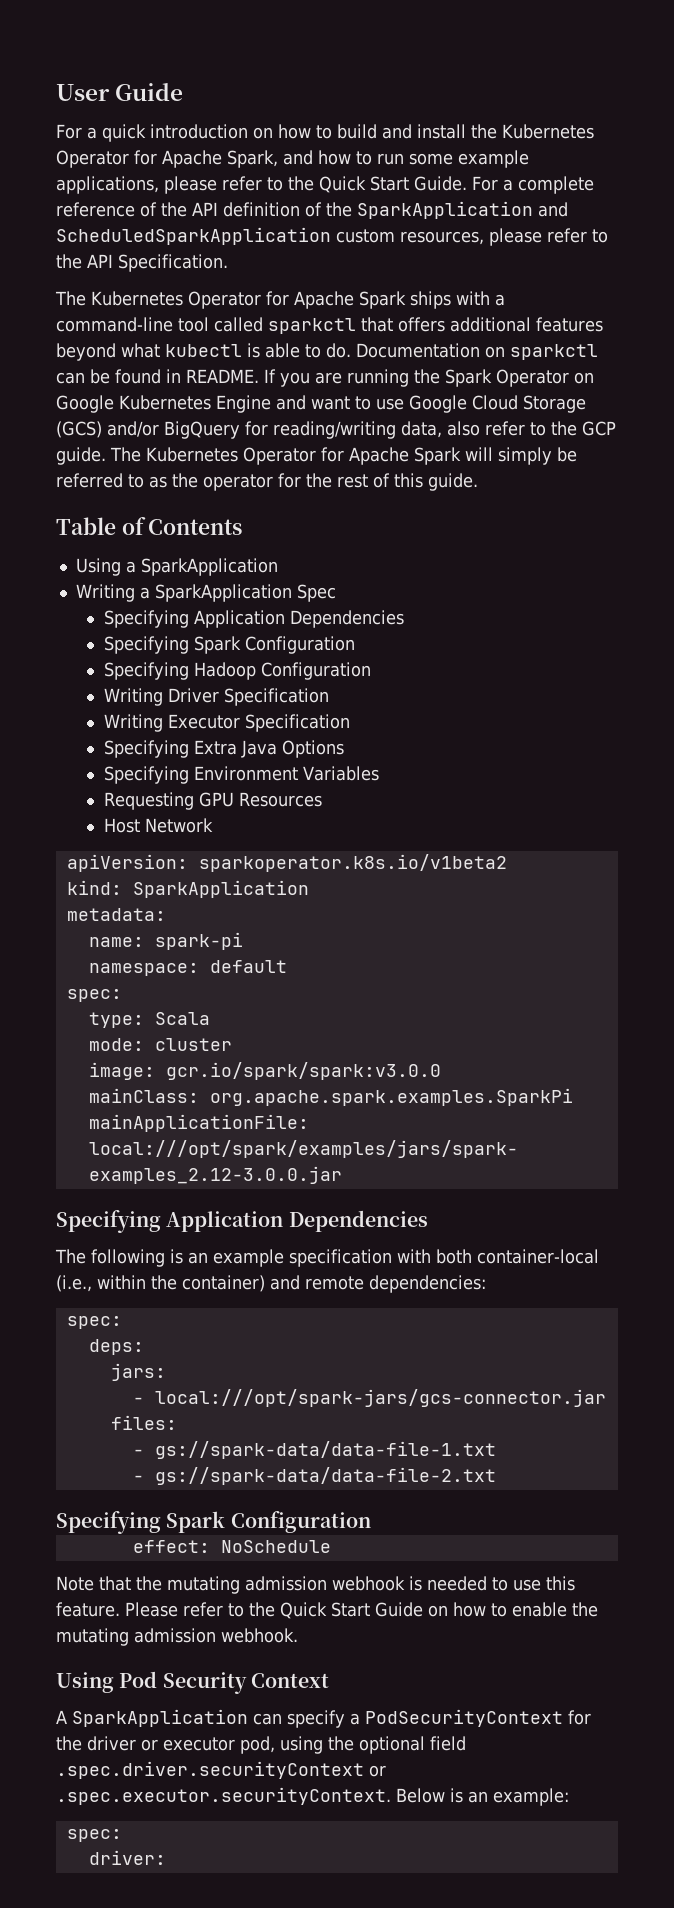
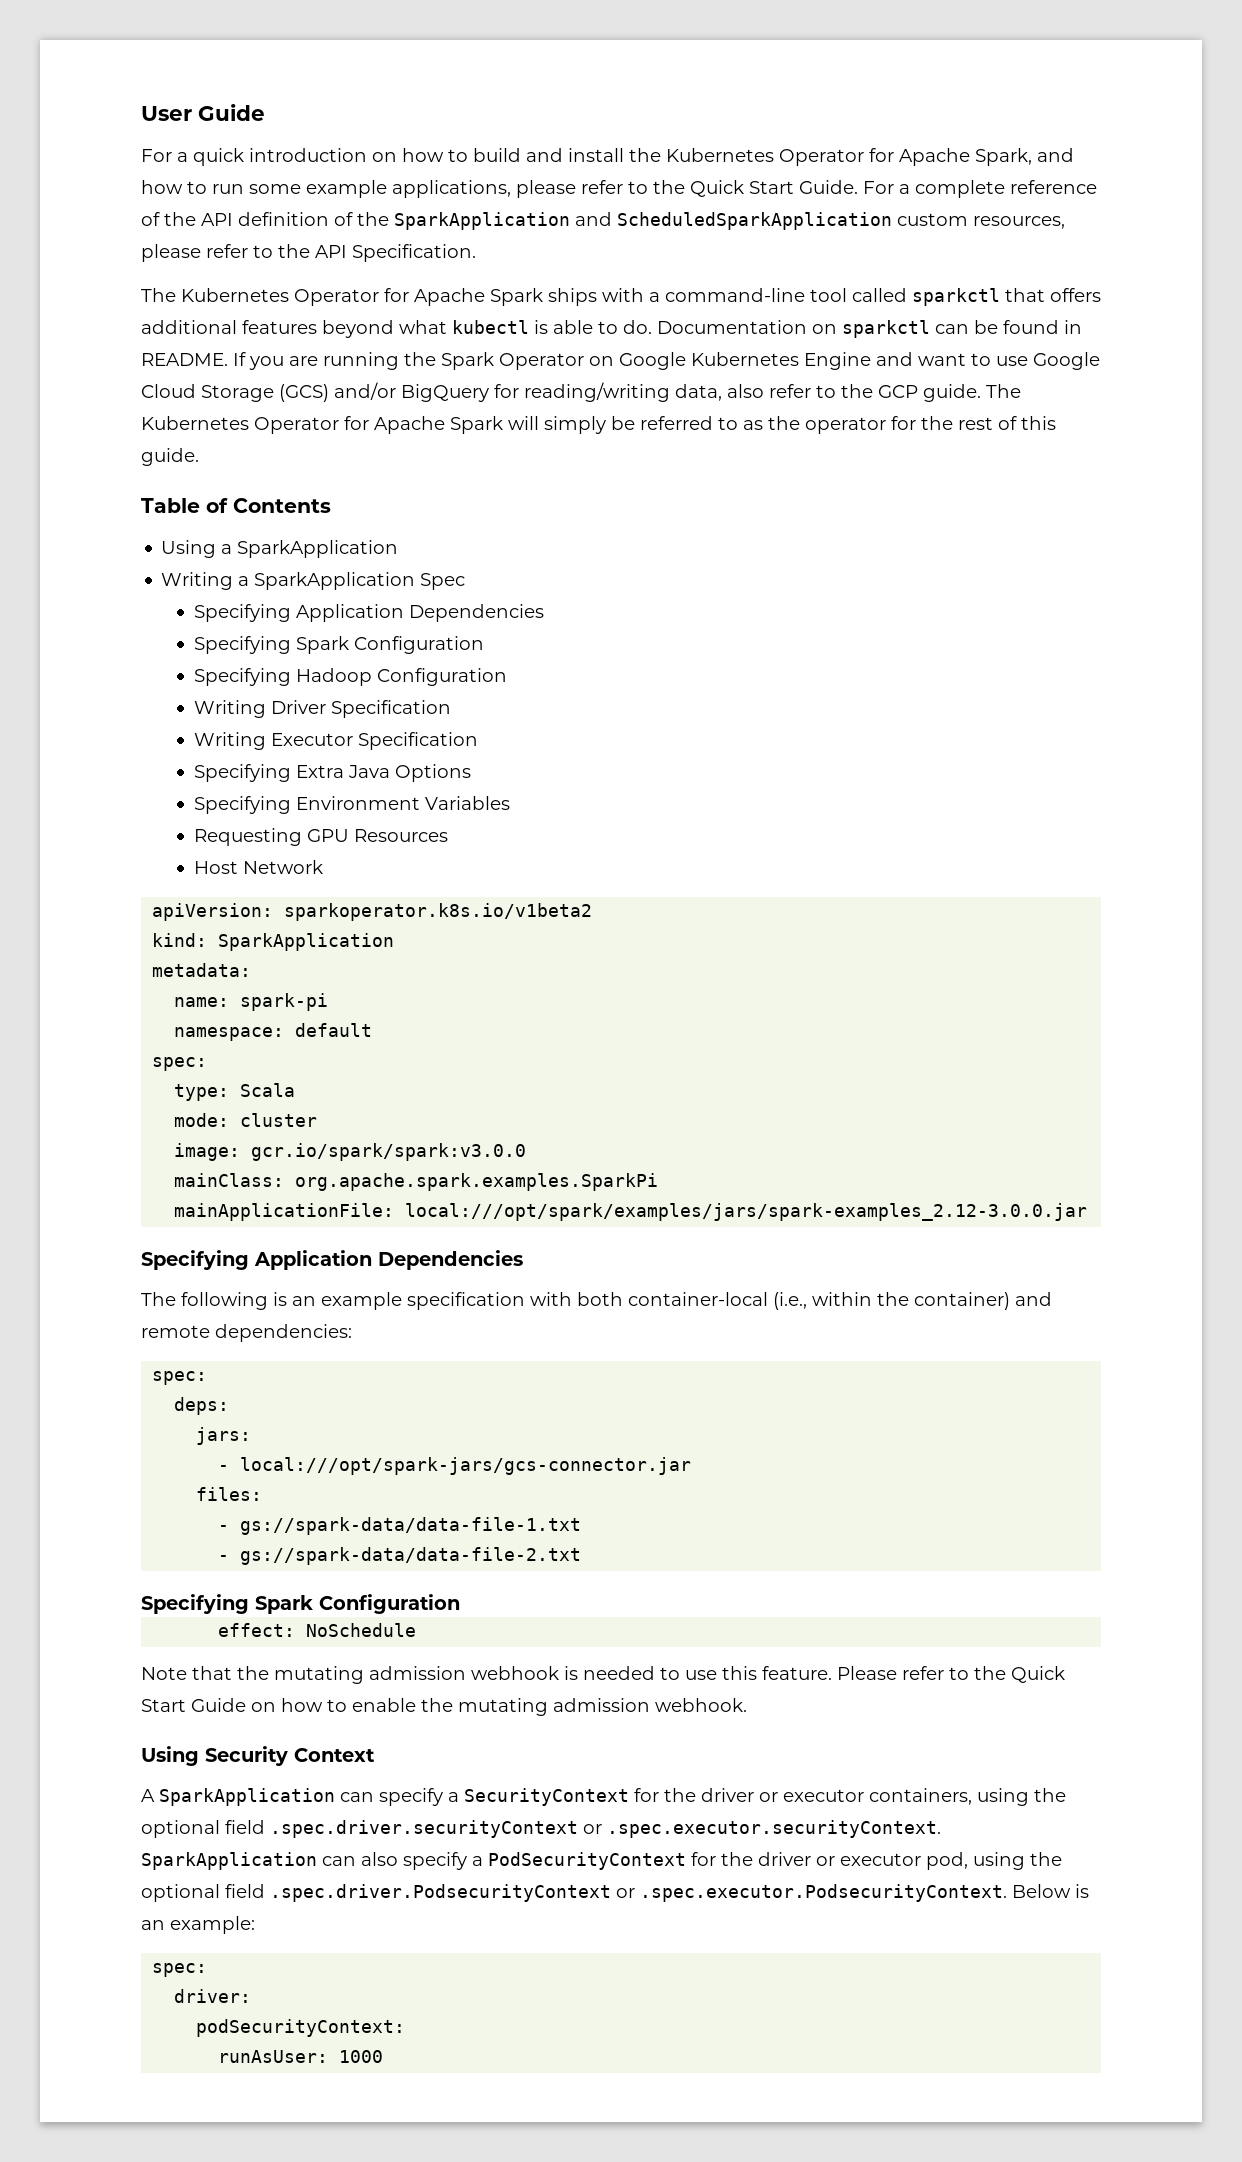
[119,1671,158,1688] Pod -> (199, 1756) none
(360, 1719) none -> [464,1788,1066,1806] [141,1820,941,1838] [141,1852,483,1870] SecurityContext for the driver or executor containers, using the optional field .spec.driver.securityContext or .spec.executor.securityContext. SparkApplication can also specify a
[56,1761,386,1779] [56,1787,391,1805] .spec.driver.securityContext or .spec.executor.securityContext. -> [270,1884,1007,1902] .spec.driver.PodsecurityContext or .spec.executor.PodsecurityContext.
(166, 1857) none -> [196,2019,406,2037] [218,2050,384,2063] // podSecurityContext: // runAsUser: 1000

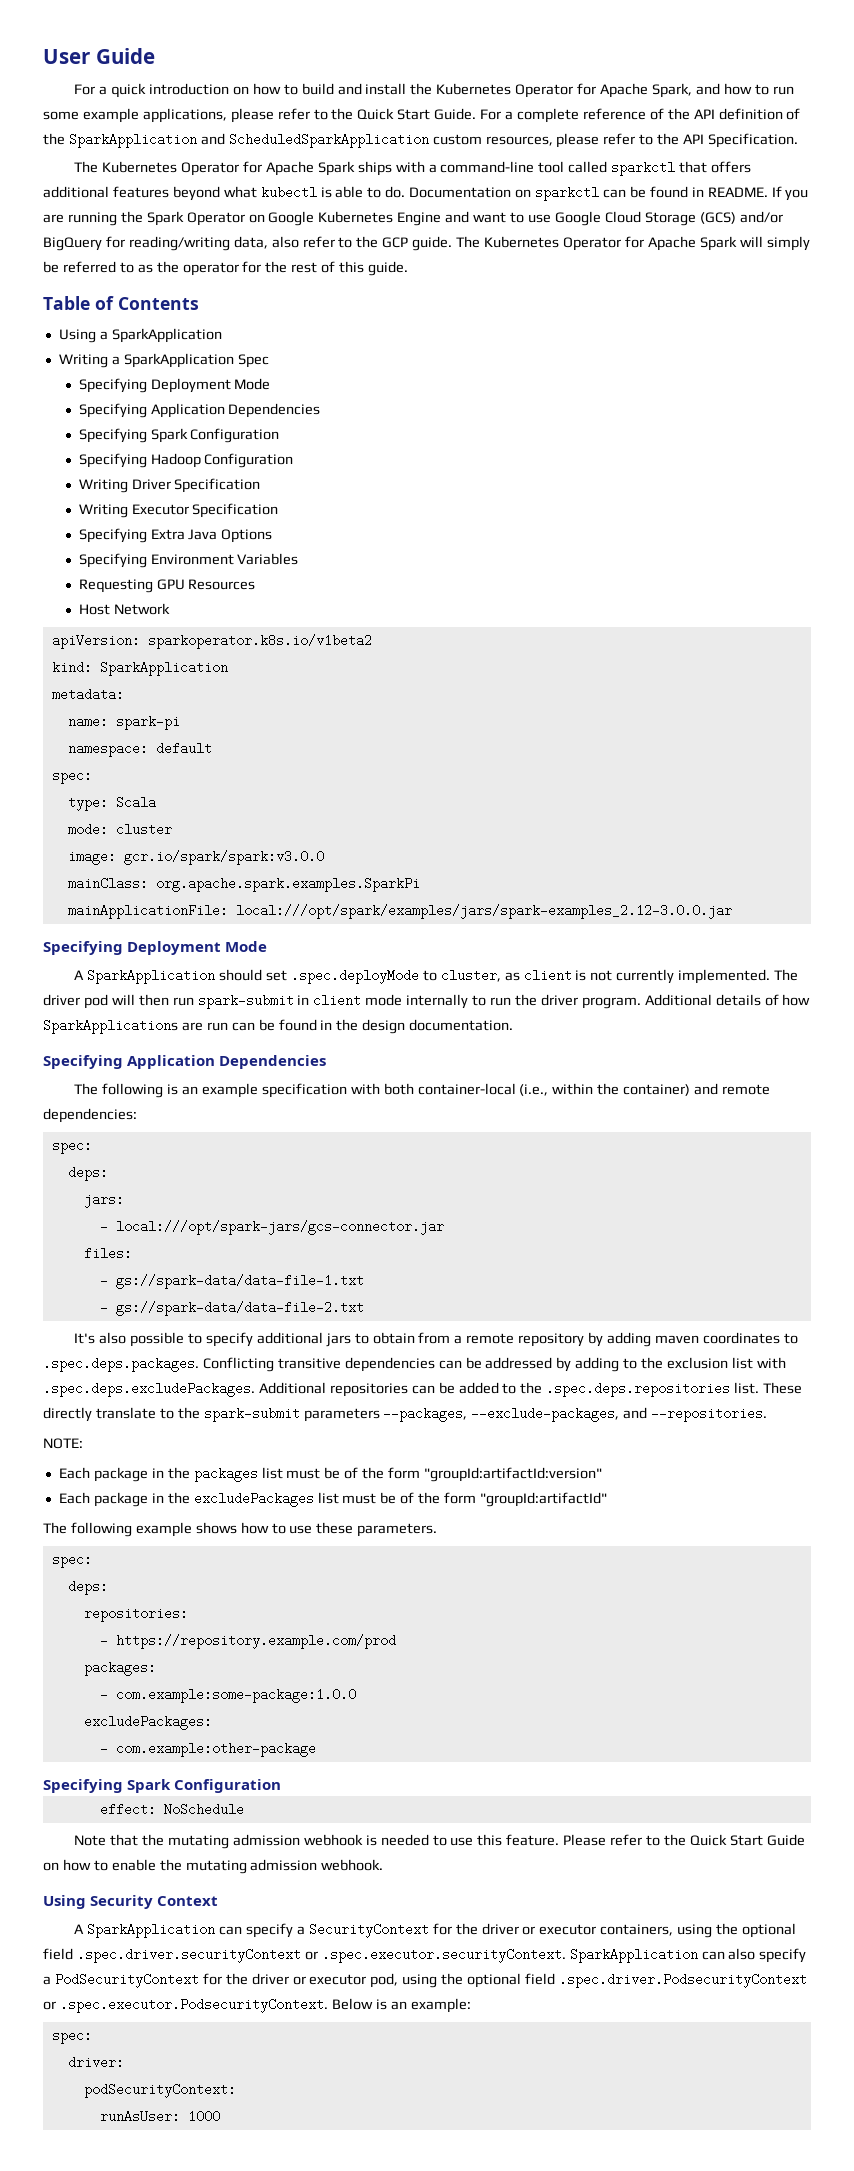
(466, 581) none -> [78,378,271,393] // Specifying Deployment Mode
(1088, 1212) none -> [43,941,268,955] [74,969,799,984] [43,994,811,1009] [43,1019,514,1034] // Specifying Deployment Mode // A SparkApplication should set .spec.deployMode to cluster, as client is not currently implemented. The driver pod will then run spark-submit in client mode internally to run the driver program. Additional details of how SparkApplications are run can be found in the design documentation.
(582, 1556) none -> [74,1332,798,1347] [43,1357,786,1372] [43,1382,803,1397] [43,1407,768,1422] [43,1438,83,1449] [58,1467,603,1482] [58,1492,608,1507] [43,1522,438,1537] [51,1553,92,1568] [67,1580,108,1595] [83,1607,188,1622] [99,1634,396,1649] [83,1661,156,1676] [99,1688,356,1703] [83,1715,212,1730] [99,1742,316,1757] // It's also possible to specify additional jars to obtain from a remote repository by adding maven coordinates to .spec.deps.packages. Conflicting transitive dependencies can be addressed by adding to the exclusion list with .spec.deps.excludePackages. Additional repositories can be added to the .spec.deps.repositories list. These directly translate to the spark-submit parameters --packages, --exclude-packages, and --repositories. // NOTE: // Each package in the packages list must be of the form "groupId:artifactId:version" // Each package in the excludePackages list must be of the form "groupId:artifactId" // The following example shows how to use these parameters. // spec: // deps: // repositories: // - https://repository.example.com/prod // packages: // - com.example:some-package:1.0.0 // excludePackages: // - com.example:other-package

